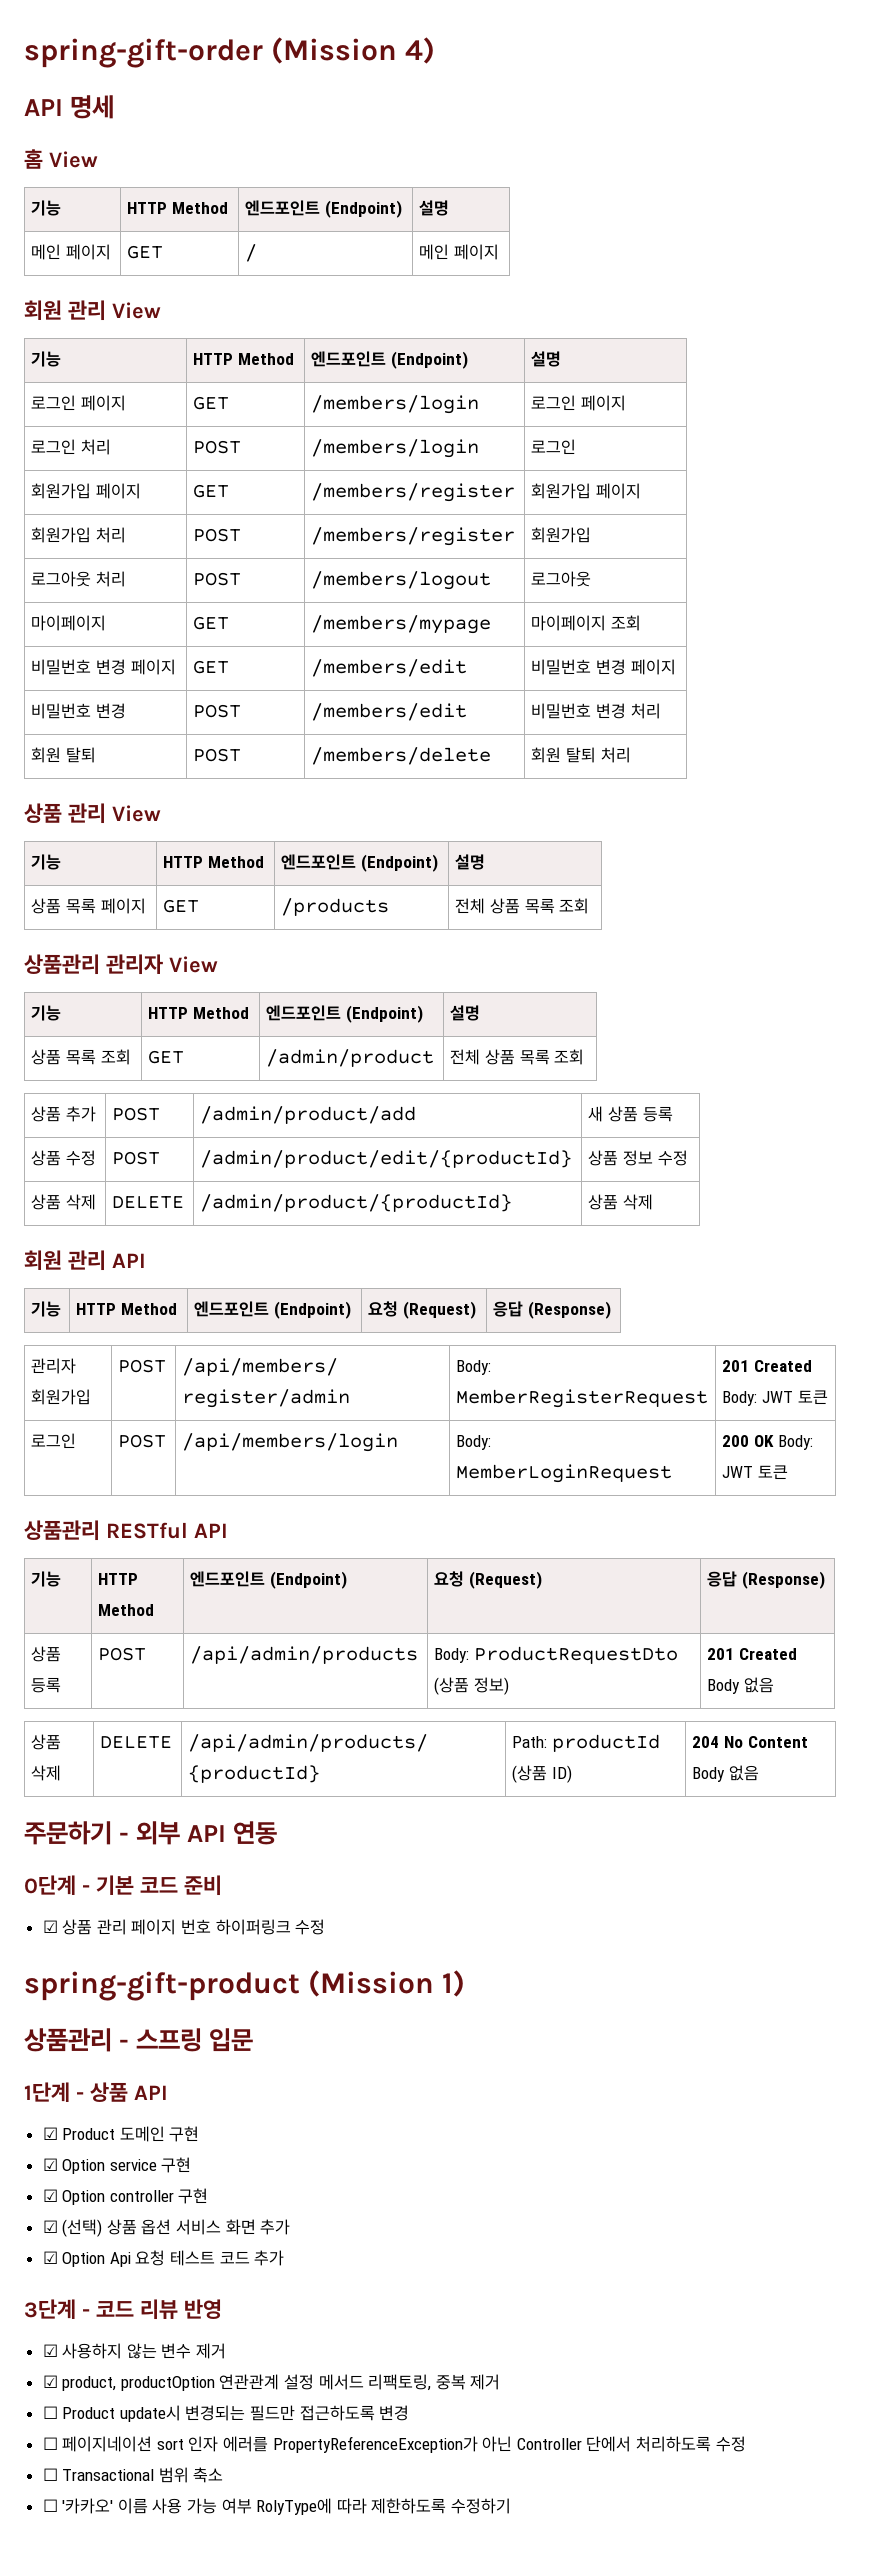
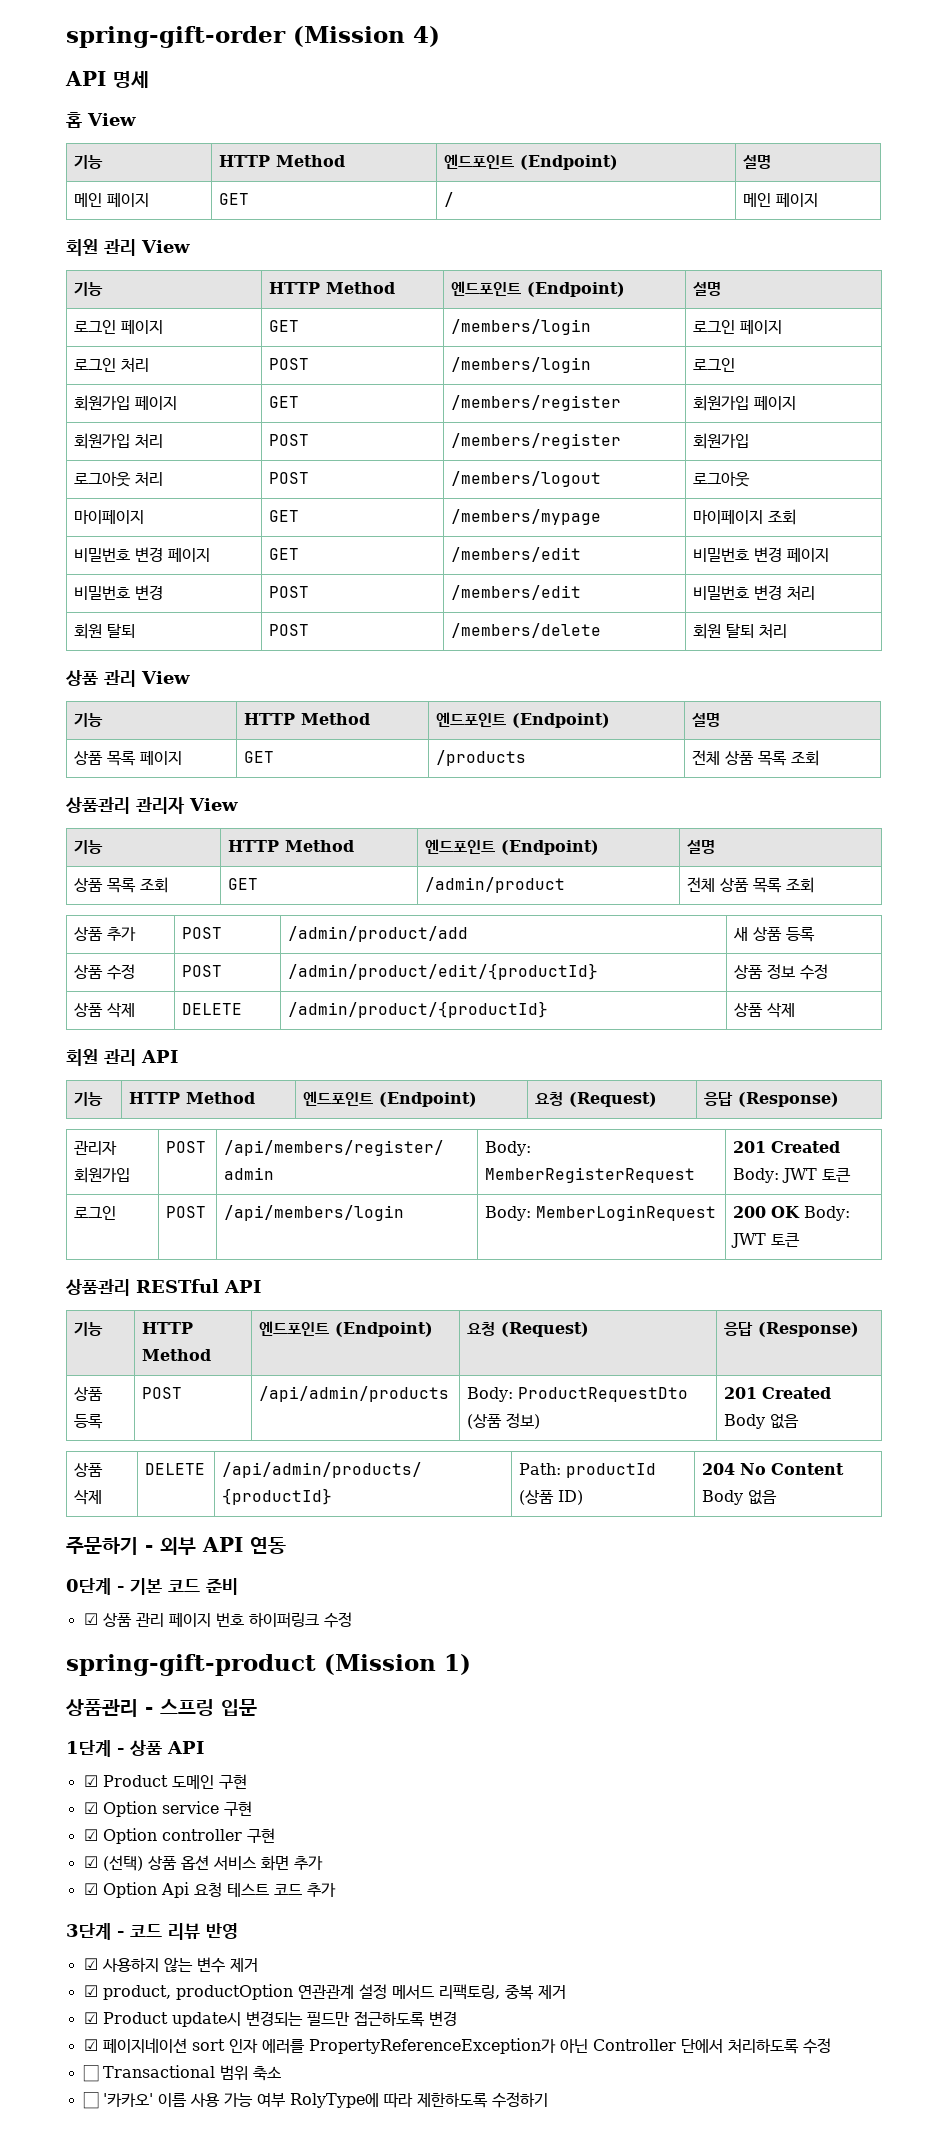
[42,2406,58,2419] ☐ -> [83,2012,98,2024] ☑
[42,2437,58,2450] ☐ -> [83,2039,98,2051] ☑

